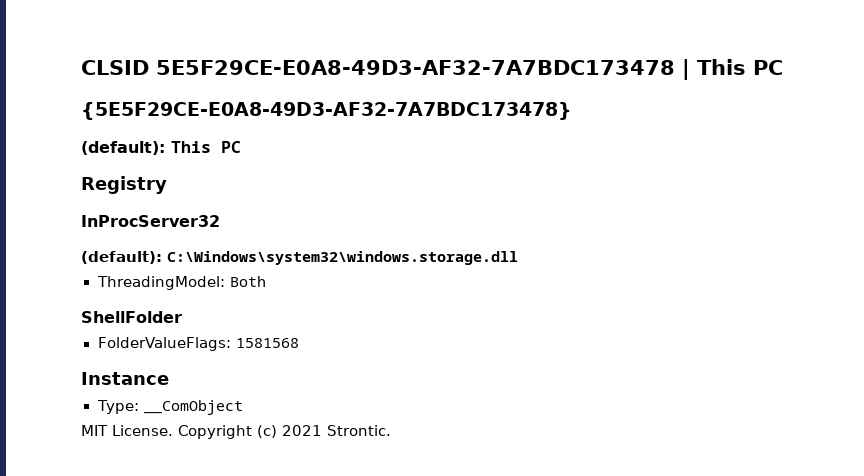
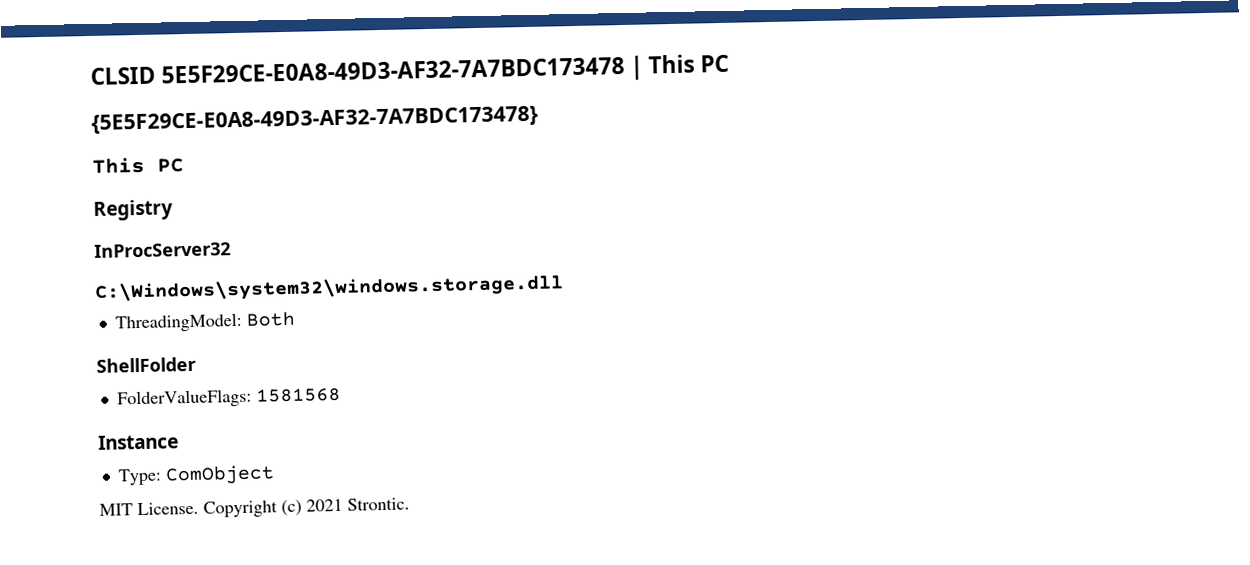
[81,141,165,155] (default): -> (538, 119) none
[81,251,162,264] (default): -> (231, 250) none
[144,400,244,415] __ComObject -> [164,464,275,486] ComObject

